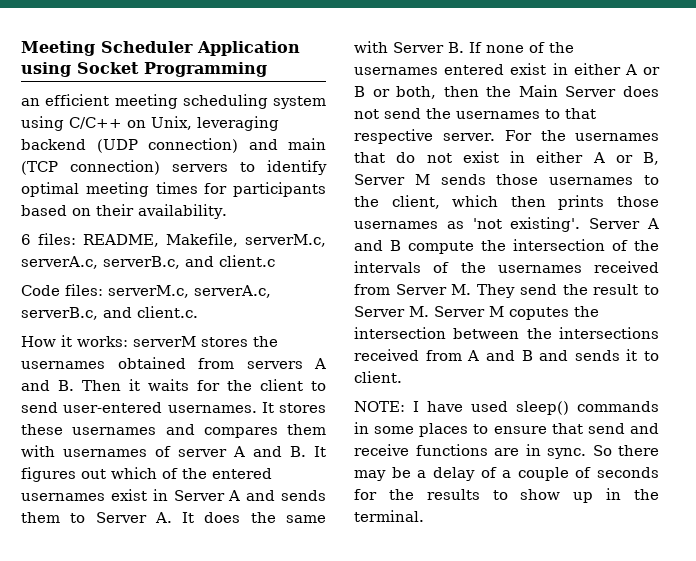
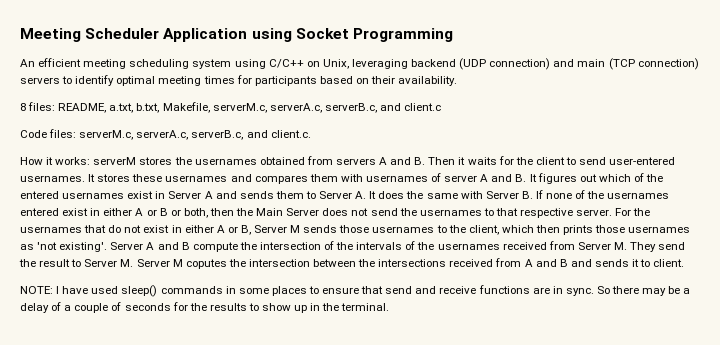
[21,98,40,106] an -> [20,59,35,67] An
[21,234,31,245] 6 -> [20,103,26,111] 8
(159, 240) none -> [109,103,160,113] a.txt, b.txt,

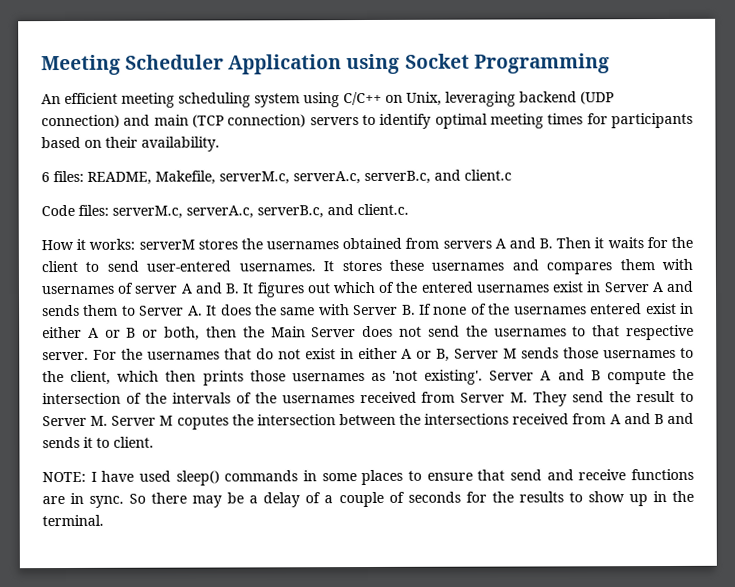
[20,103,26,111] 8 -> [41,172,50,183] 6
[109,103,160,113] a.txt, b.txt, -> (152, 178) none

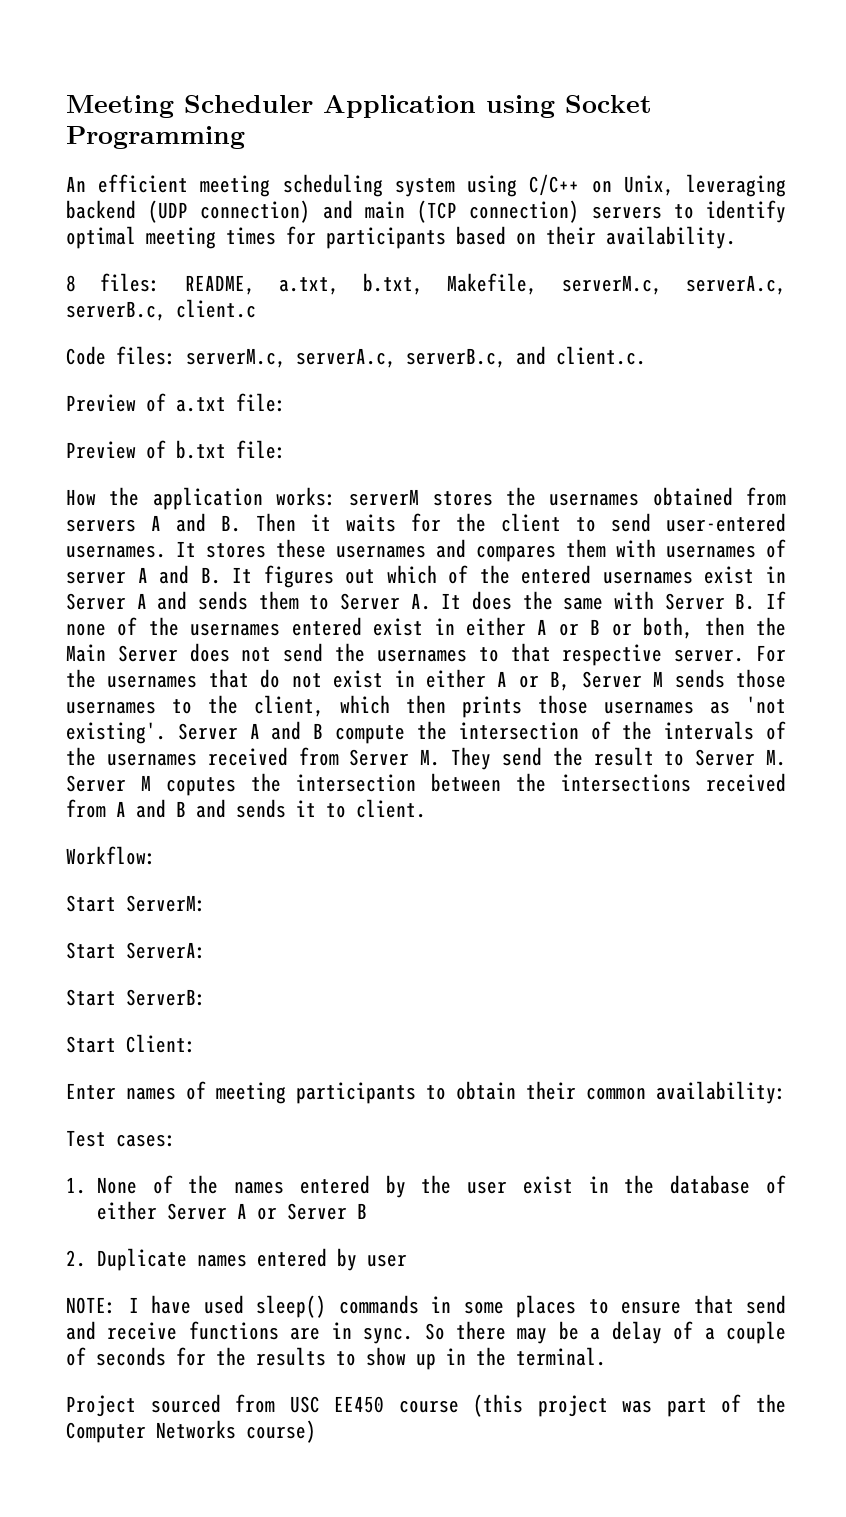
[41,172,50,183] 6 -> [66,275,76,292] 8
(152, 178) none -> [278,273,424,295] a.txt, b.txt,
[434,169,461,181] and -> (166, 311) none
(409, 209) none -> [66,393,286,412] [66,440,286,459] // Preview of a.txt file: // Preview of b.txt file:
[76,238,87,250] it -> [109,487,263,510] the application
(154, 442) none -> [66,846,156,865] [66,895,206,912] [66,942,206,959] [66,989,206,1006] [66,1034,196,1053] [66,1081,786,1104] [66,1130,176,1147] [66,1175,787,1198] [96,1201,367,1220] [66,1248,407,1271] // Workflow: // Start ServerM: // Start ServerA: // Start ServerB: // Start Client: // Enter names of meeting participants to obtain their common availability: // Test cases: // 1. None of the names entered by the user exist in the database of either Server A or Server B // 2. Duplicate names entered by user
(104, 520) none -> [66,1394,786,1417] [66,1420,316,1443] // Project sourced from USC EE450 course (this project was part of the Computer Networks course)

